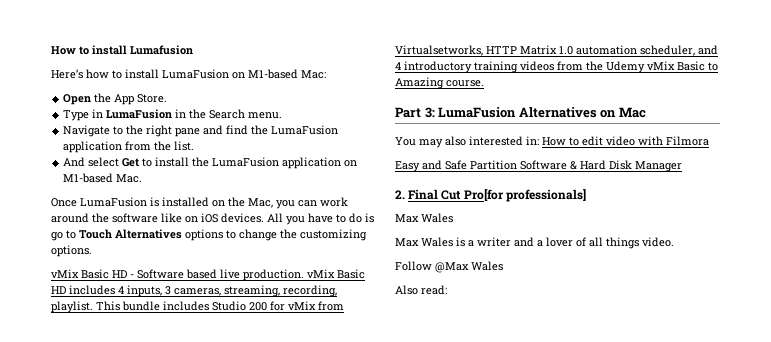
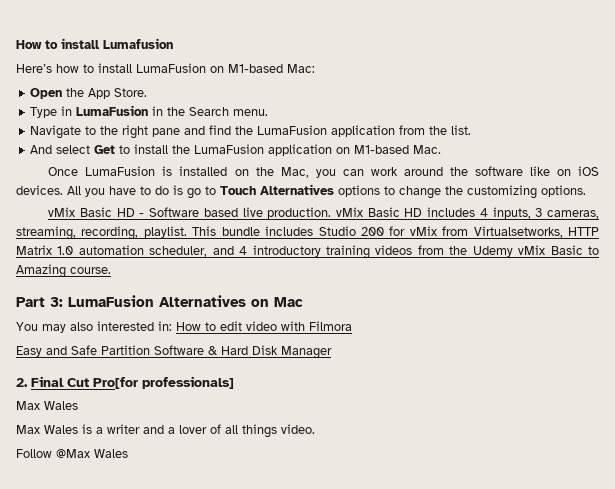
[395,285,447,295] // Also read: -> (128, 453) none

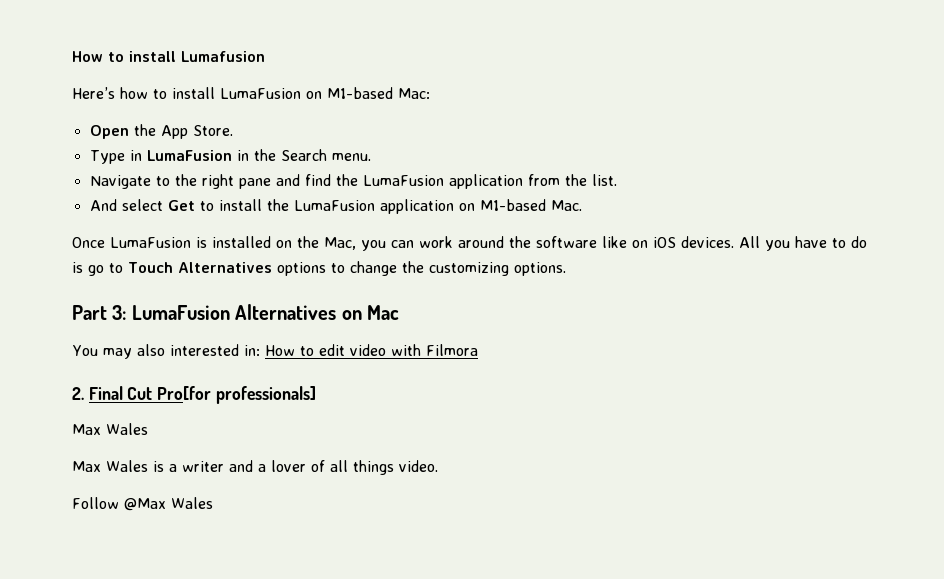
[48,207,599,219] [16,226,600,240] [16,245,600,259] [16,264,111,278] // vMix Basic HD - Software based live production. vMix Basic HD includes 4 inputs, 3 cameras, streaming, recording, playlist. This bundle includes Studio 200 for vMix from Virtualsetworks, HTTP Matrix 1.0 automation scheduler, and 4 introductory training videos from the Udemy vMix Basic to Amazing course. -> (566, 269) none
[16,345,332,359] // Easy and Safe Partition Software & Hard Disk Manager -> (478, 350) none

